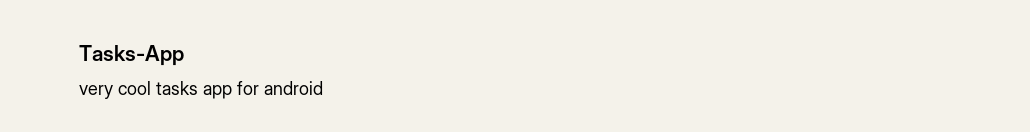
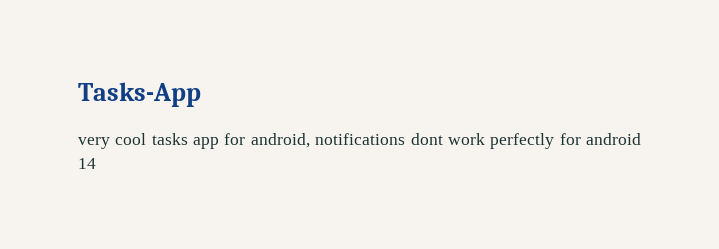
[264,81,323,95] android -> [250,133,641,149] [78,158,96,169] android, notifications dont work perfectly for android 14

